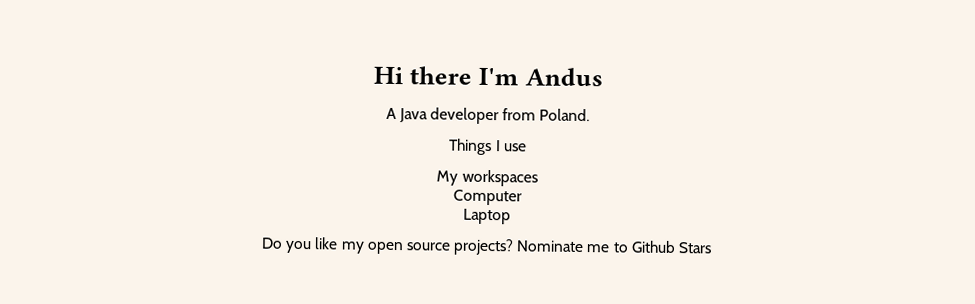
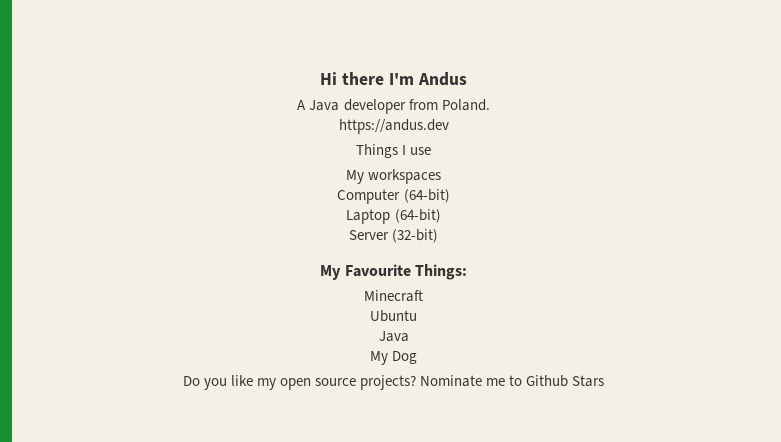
(591, 115) none -> [338,119,449,134] // https://andus.dev
(522, 197) none -> [403,189,450,203] (64-bit)
(511, 216) none -> [394,209,441,223] [348,229,439,243] [320,264,467,280] [364,290,423,302] [370,310,417,322] [378,331,409,342] [369,351,418,365] (64-bit) // Server (32-bit) // My Favourite Things: // Minecraft // Ubuntu // Java // My Dog

